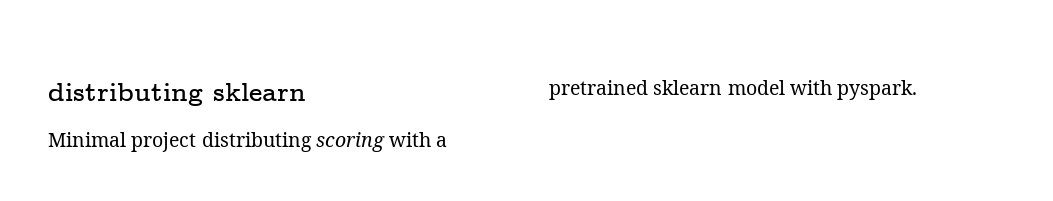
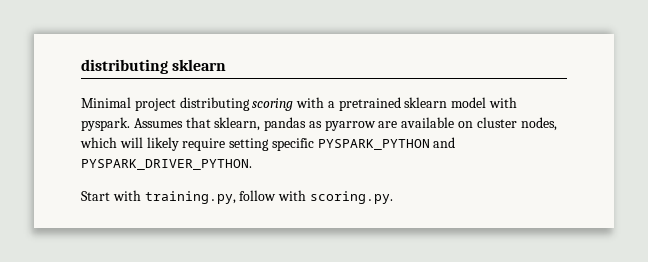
(918, 90) none -> [133,117,557,131] [80,137,456,151] [81,159,252,170] [81,190,393,204] Assumes that sklearn, pandas as pyarrow are available on cluster nodes, which will likely require setting specific PYSPARK_PYTHON and PYSPARK_DRIVER_PYTHON. // Start with training.py, follow with scoring.py.

